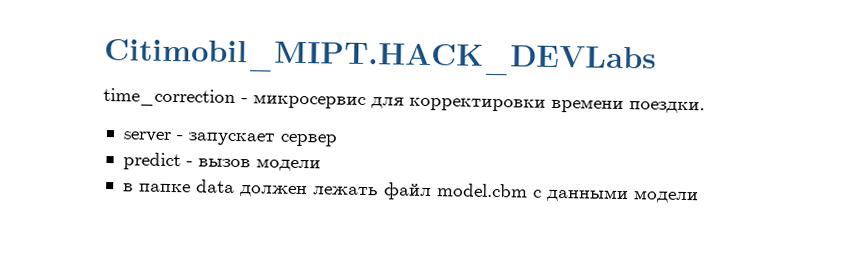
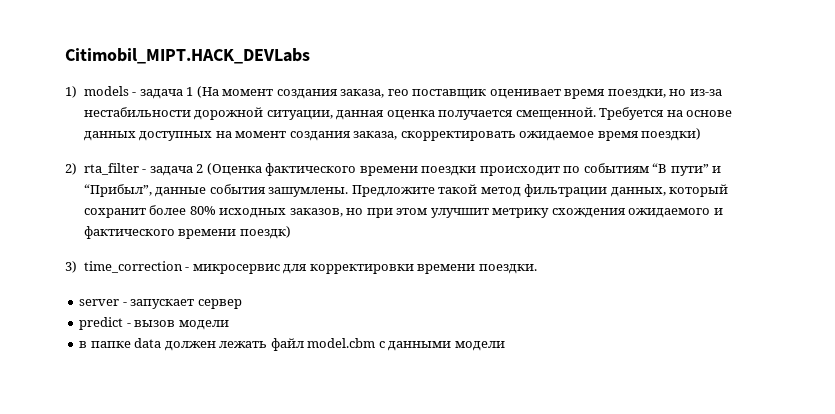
(657, 58) none -> [65,86,722,99] [83,107,733,120] [83,128,702,141] [65,163,722,176] [83,184,729,197] [83,205,723,218] [83,226,291,239] [65,261,77,273] 1) models - задача 1 (На момент создания заказа, гео поставщик оценивает время поездки, но из-за нестабильности дорожной ситуации, данная оценка получается смещенной. Требуется на основе данных доступных на момент создания заказа, скорректировать ожидаемое время поездки) // 2) rta_filter - задача 2 (Оценка фактического времени поездки происходит по событиям “В пути” и “Прибыл”, данные события зашумлены. Предложите такой метод фильтрации данных, который сохранит более 80% исходных заказов, но при этом улучшит метрику схождения ожидаемого и фактического времени поездк) // 3)

